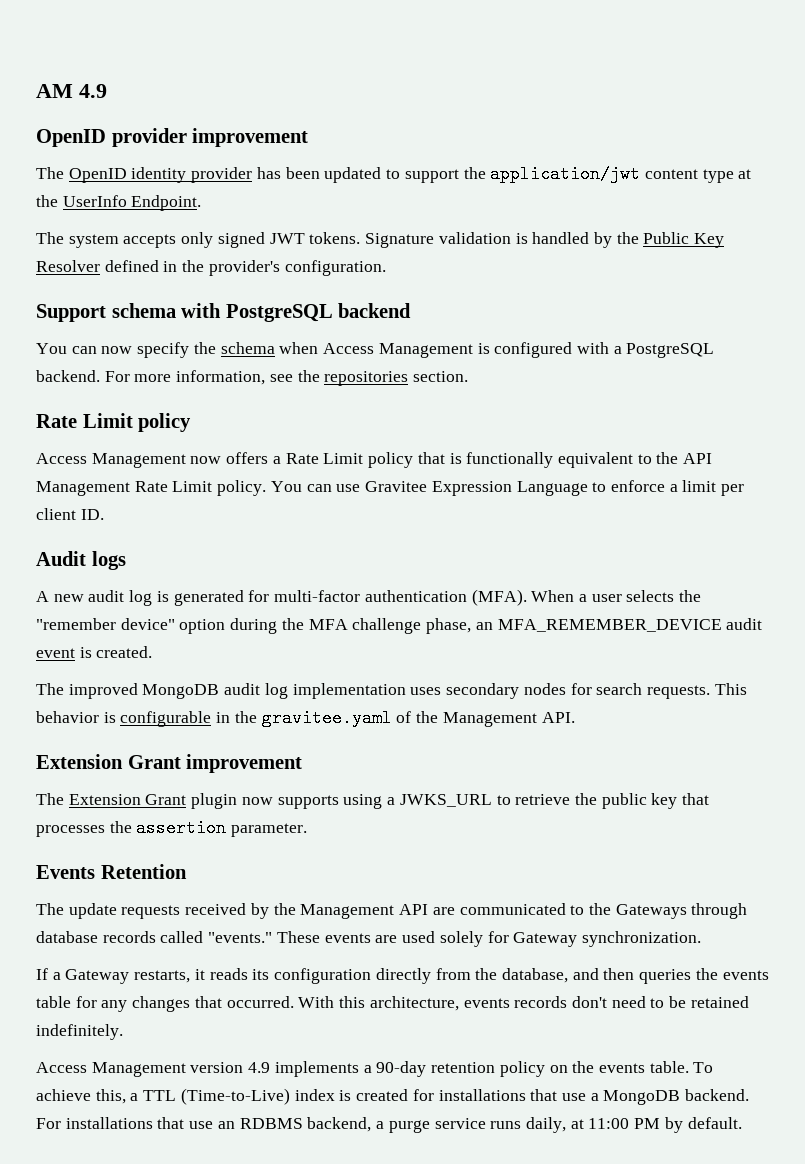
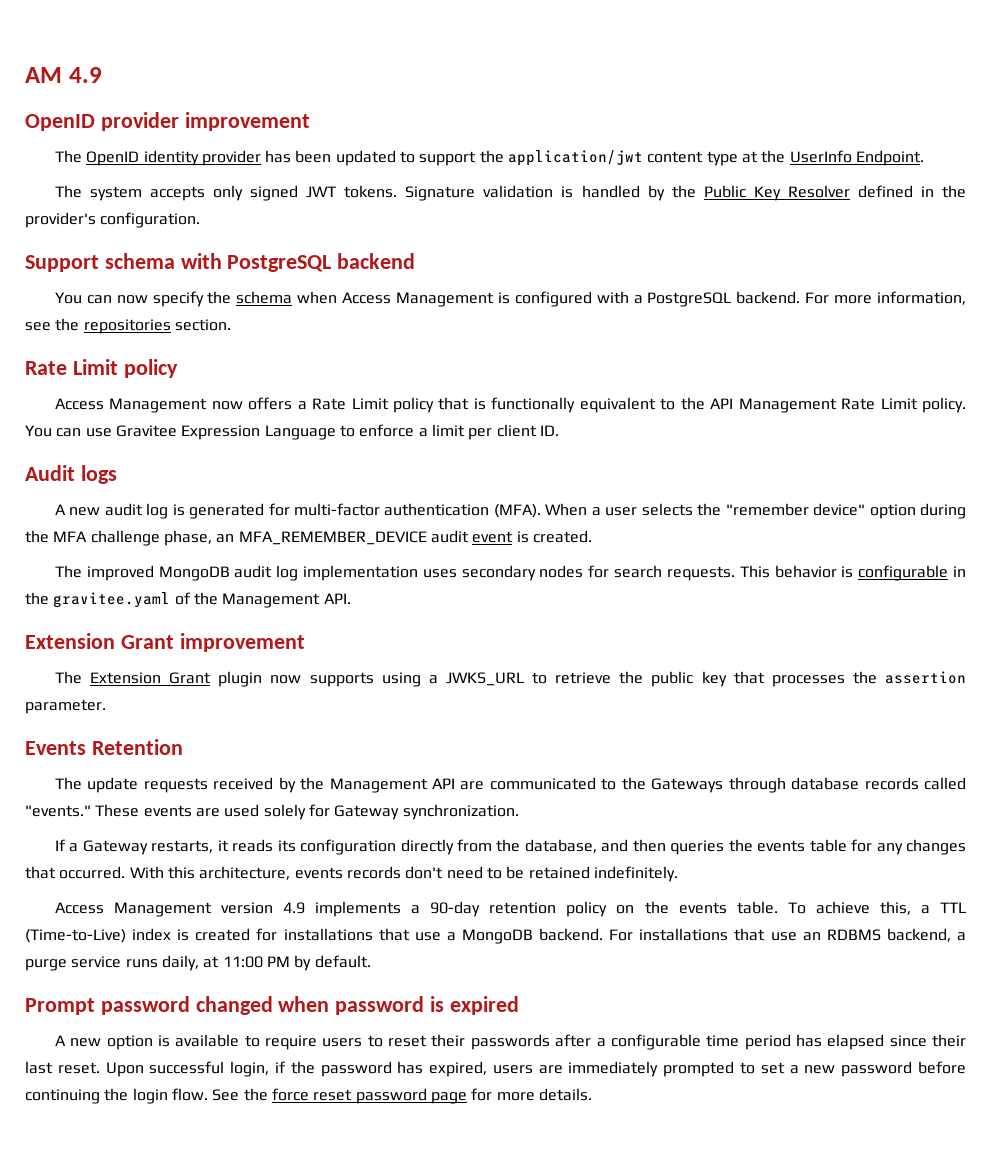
(742, 1123) none -> [25,996,519,1015] [54,1034,966,1050] [25,1061,966,1077] [25,1088,592,1104] // Prompt password changed when password is expired // A new option is available to require users to reset their passwords after a configurable time period has elapsed since their last reset. Upon successful login, if the password has expired, users are immediately prompted to set a new password before continuing the login flow. See the force reset password page for more details.

